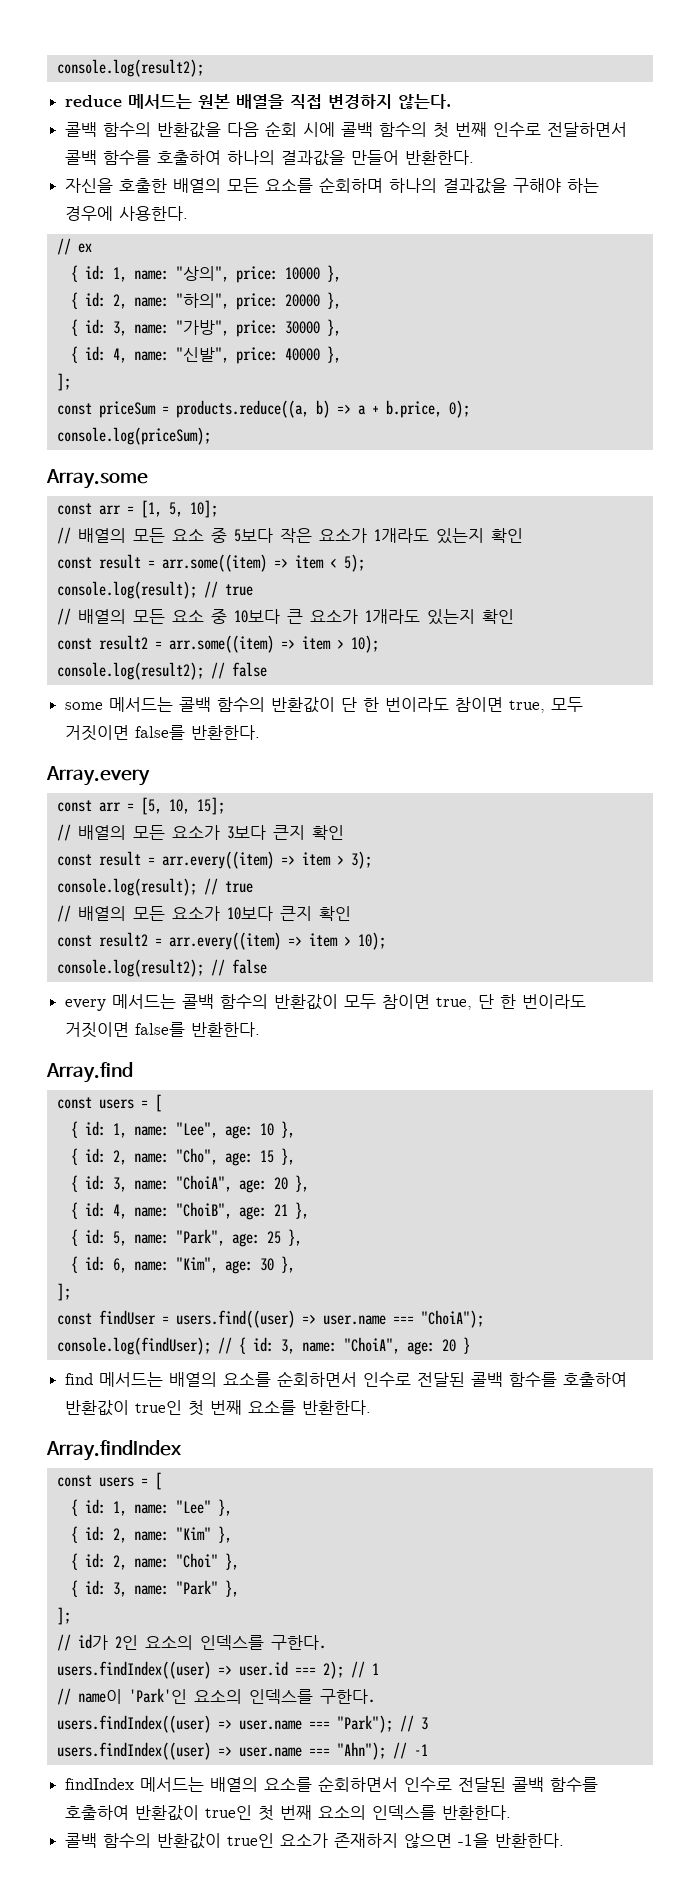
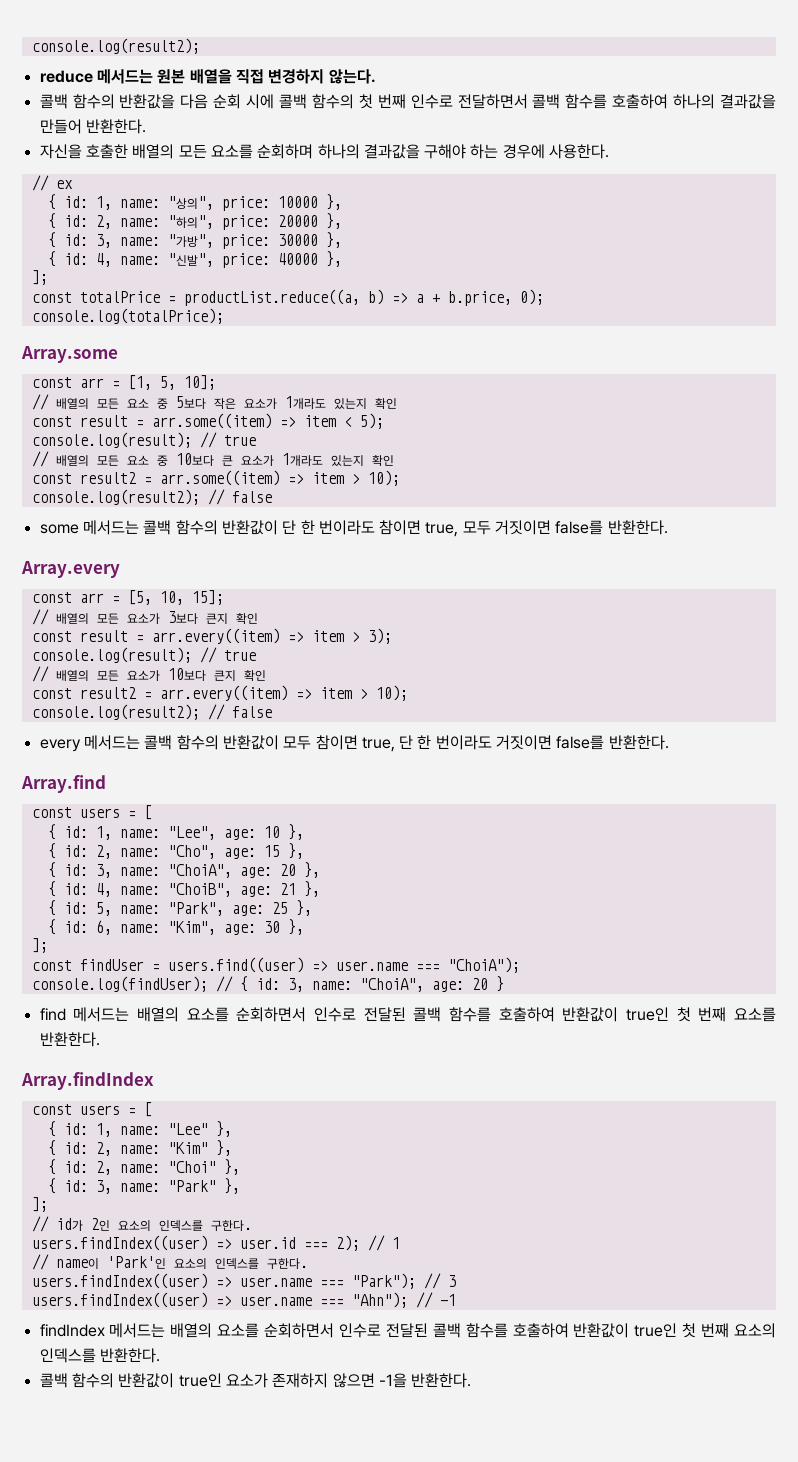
[98,400,309,418] priceSum = products.reduce((a, -> [79,289,360,306] totalPrice = productList.reduce((a,
[56,427,211,445] console.log(priceSum); -> [31,308,224,324] console.log(totalPrice);

